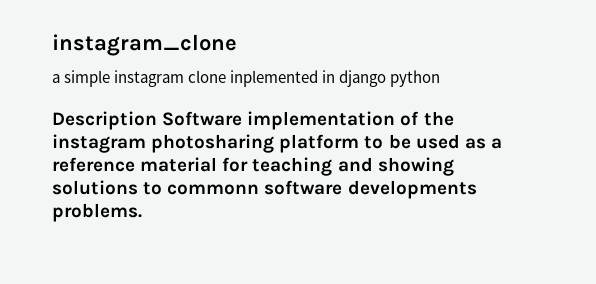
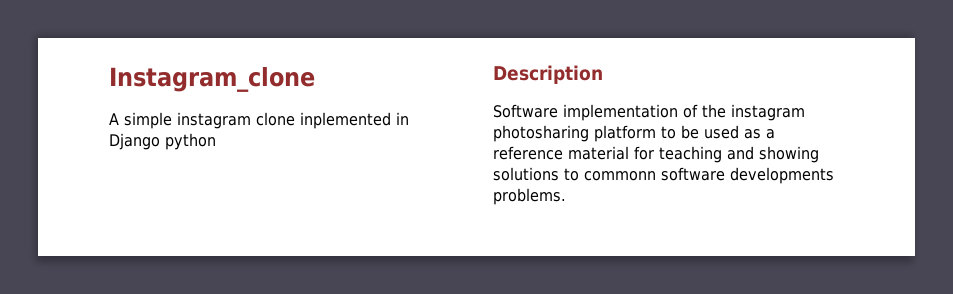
[52,34,237,56] [52,74,60,83] instagram_clone // a -> [109,67,315,92] [109,113,119,125] Instagram_clone // A
[339,70,387,87] django -> [109,133,160,150] Django
(157, 120) none -> (603, 74) //

